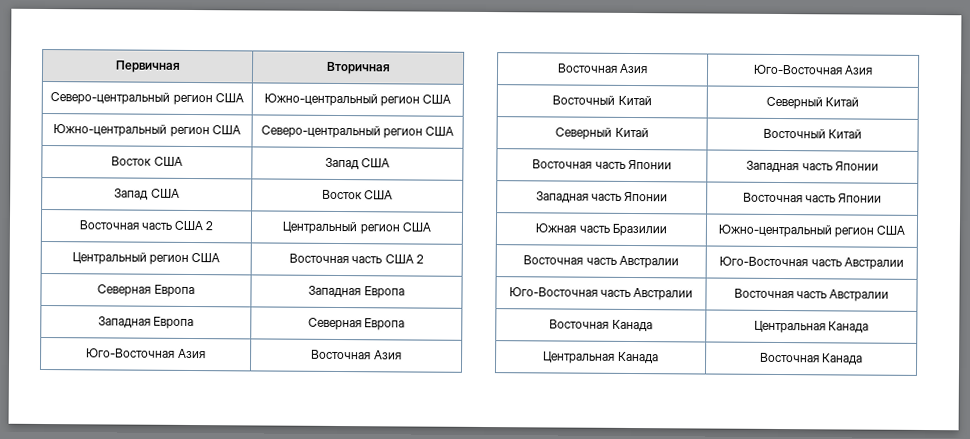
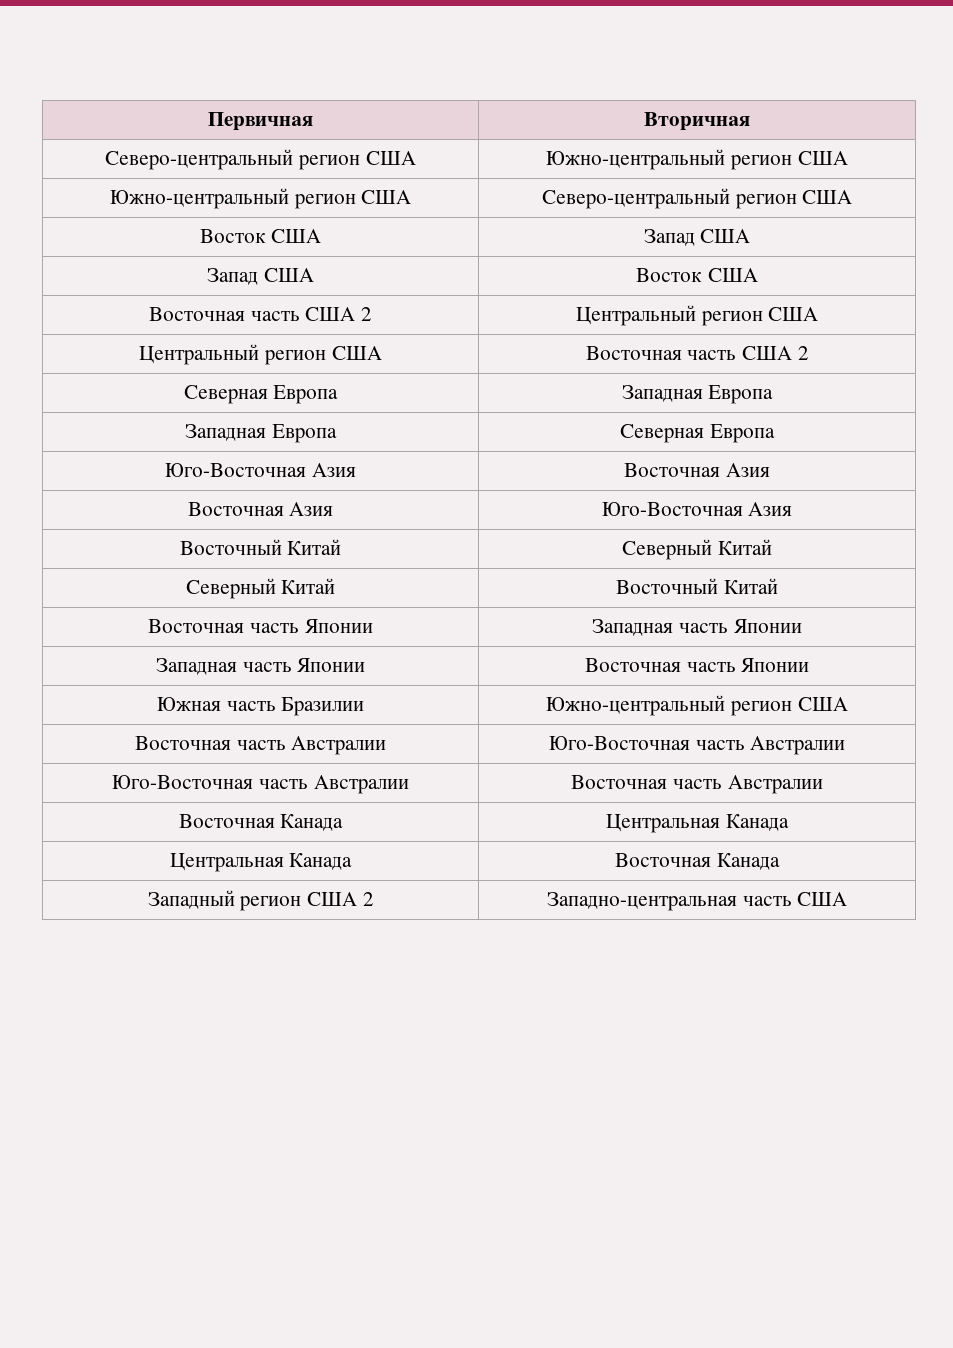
(864, 359) none -> [147,890,374,911] [546,892,848,911] // Западный регион США 2 | Западно-центральная часть США

